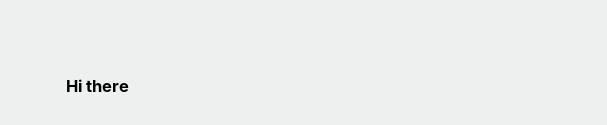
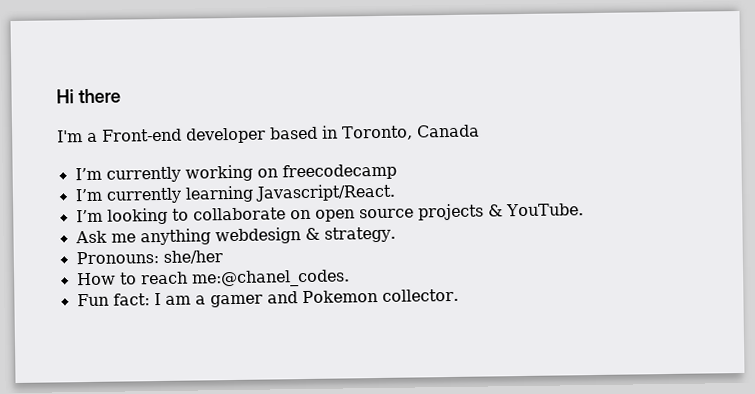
(130, 86) none -> [57,124,480,144] [74,163,397,183] [74,183,396,204] [75,203,584,225] [74,226,396,246] [75,250,223,265] [76,269,350,288] [76,288,459,308] // I'm a Front-end developer based in Toronto, Canada // I’m currently working on freecodecamp // I’m currently learning Javascript/React. // I’m looking to collaborate on open source projects & YouTube. // Ask me anything webdesign & strategy. // Pronouns: she/her // How to reach me:@chanel_codes. // Fun fact: I am a gamer and Pokemon collector.

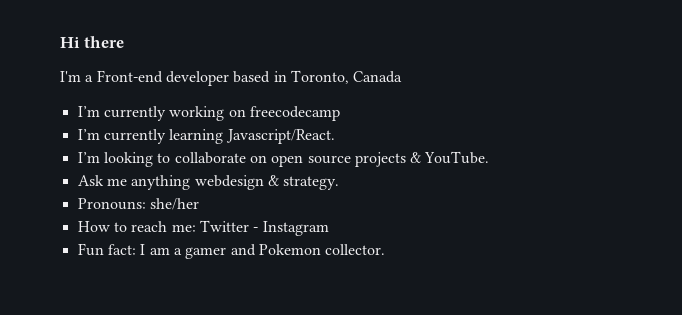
[191,269,350,288] me:@chanel_codes. -> [171,220,329,236] me: Twitter - Instagram

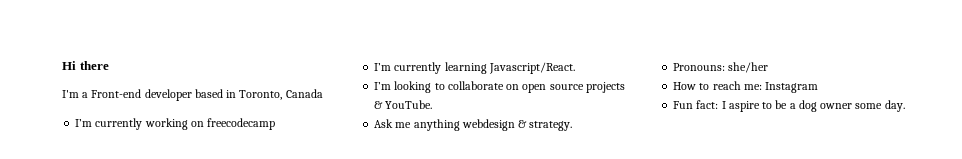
[199,220,259,232] Twitter - -> (762, 87) none
[149,244,386,259] am a gamer and Pokemon collector. -> [728,100,905,112] aspire to be a dog owner some day.

